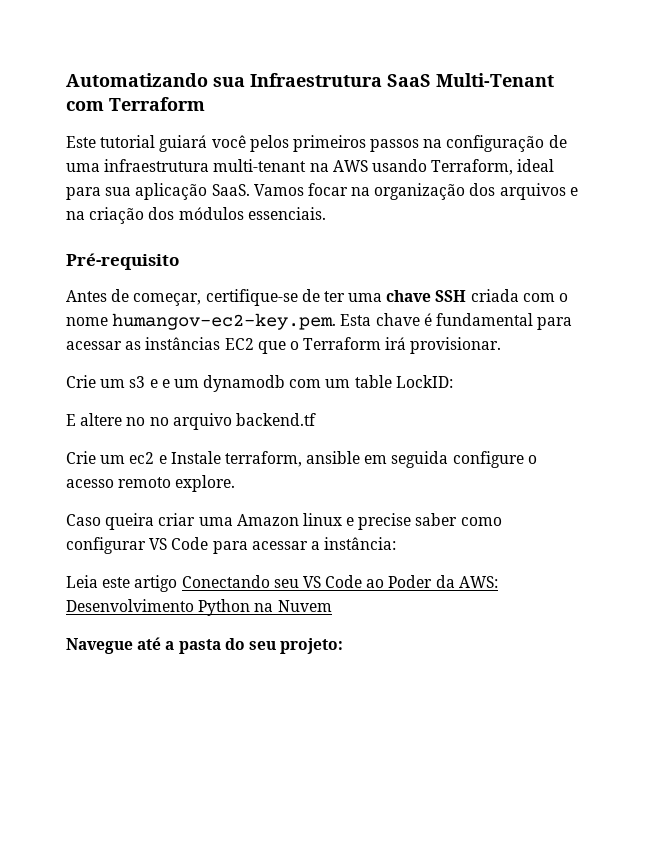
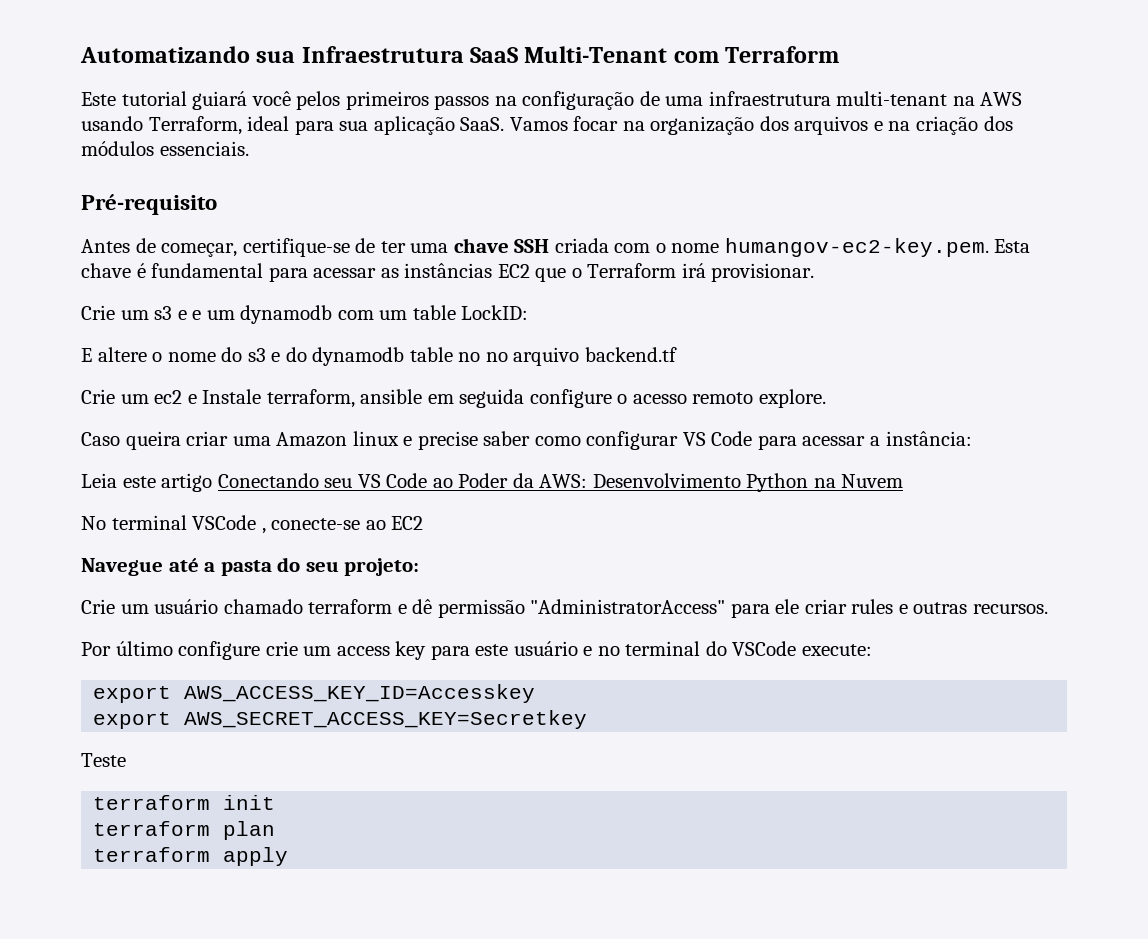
(123, 419) none -> [152,347,453,366] o nome do s3 e do dynamodb table
(332, 606) none -> [81,515,424,534] // No terminal VSCode , conecte-se ao EC2
(344, 646) none -> [81,599,1049,618] [81,641,873,660] [93,684,536,703] [93,710,588,729] [81,753,126,767] [93,795,276,810] [93,821,276,840] [93,847,289,866] // Crie um usuário chamado terraform e dê permissão "AdministratorAccess" para ele criar rules e outras recursos. // Por último configure crie um access key para este usuário e no terminal do VSCode execute: // export AWS_ACCESS_KEY_ID=Accesskey // export AWS_SECRET_ACCESS_KEY=Secretkey // Teste // terraform init // terraform plan // terraform apply

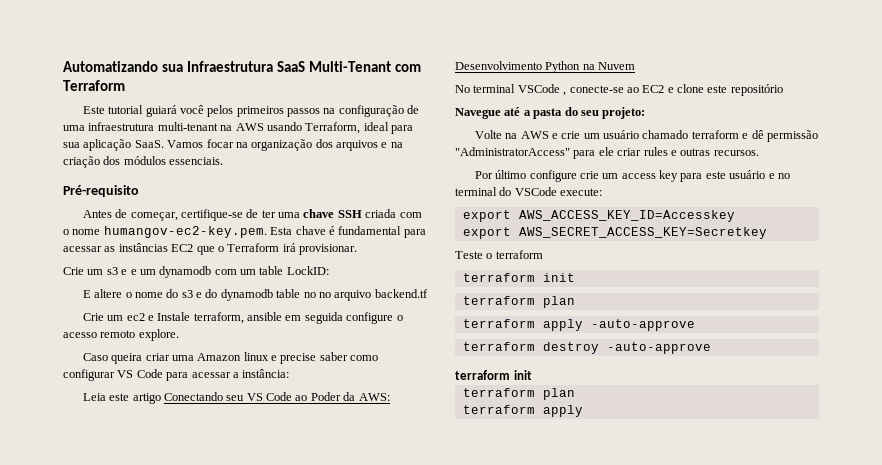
(424, 523) none -> [667,84,783,96] e clone este repositório
[81,599,115,614] Crie -> [474,130,581,139] Volte na AWS e crie
[93,795,276,810] [93,821,276,840] // terraform init // terraform plan -> [486,250,543,259] [462,273,575,282] [462,296,575,308] [462,319,695,331] [462,342,711,354] [455,370,532,380] [462,388,575,400] o terraform // terraform init // terraform plan // terraform apply -auto-approve // terraform destroy -auto-approve // terraform init // terraform plan

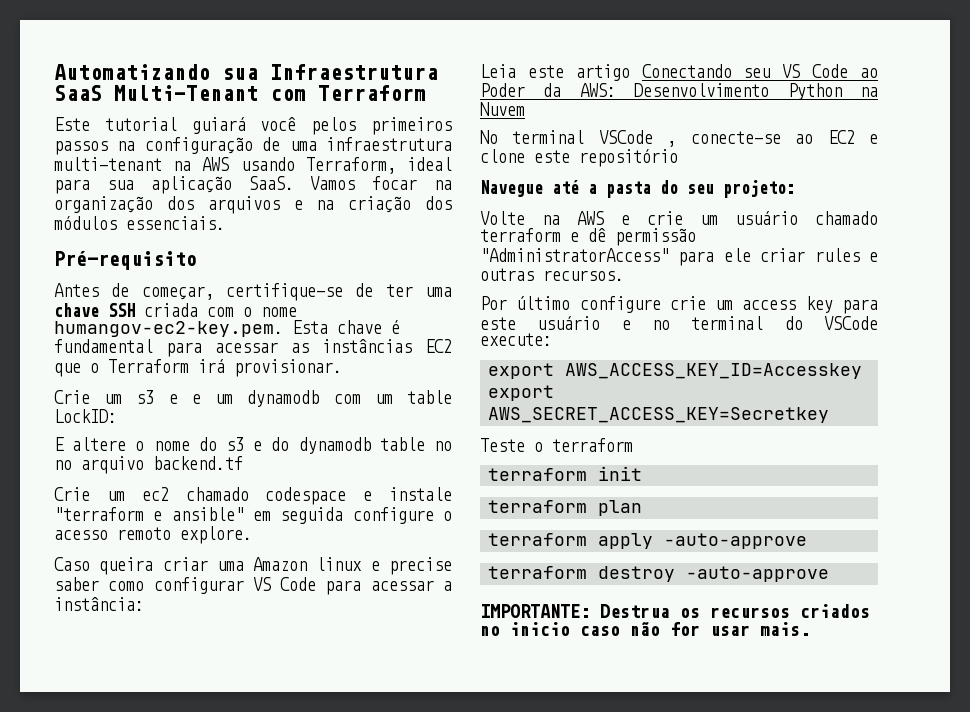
[147,312,283,324] e Instale terraform, ansible -> [185,487,452,505] [54,507,244,521] chamado codespace e instale "terraform e ansible"
[455,370,532,380] [462,388,575,400] [462,405,583,417] terraform init // terraform plan // terraform apply -> [480,604,870,618] [480,622,810,636] IMPORTANTE: Destrua os recursos criados no inicio caso não for usar mais.

